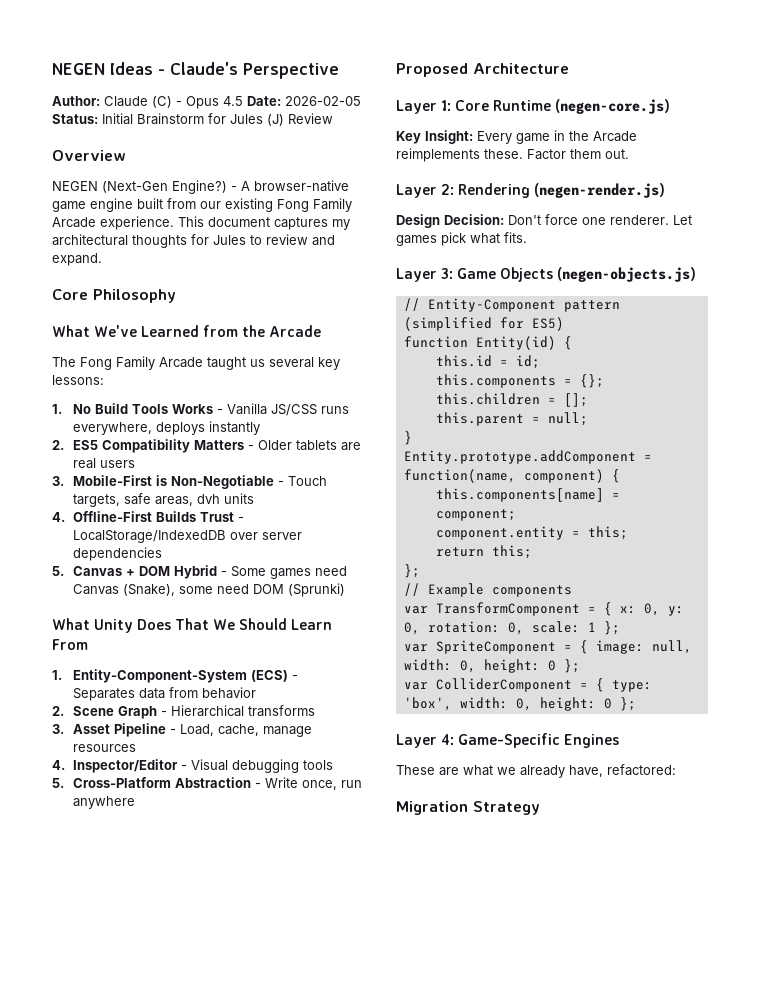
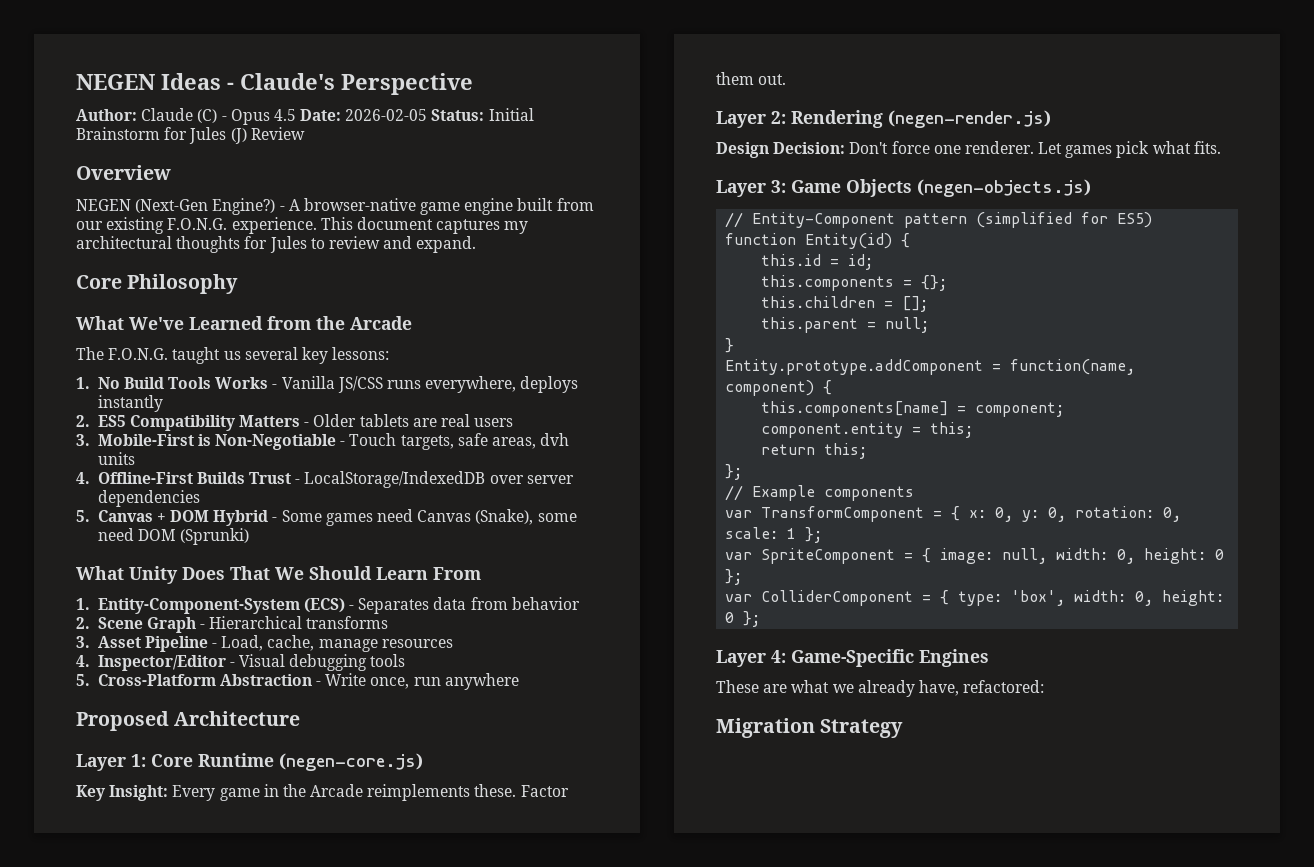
[277,198,352,212] [52,217,96,228] Fong Family Arcade -> [167,218,228,230] F.O.N.G.
[80,356,203,370] Fong Family Arcade -> [108,348,169,360] F.O.N.G.

